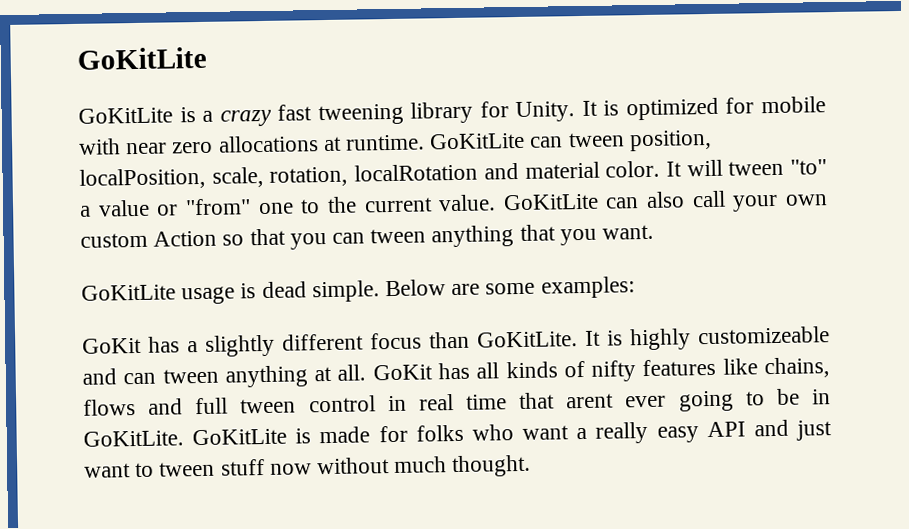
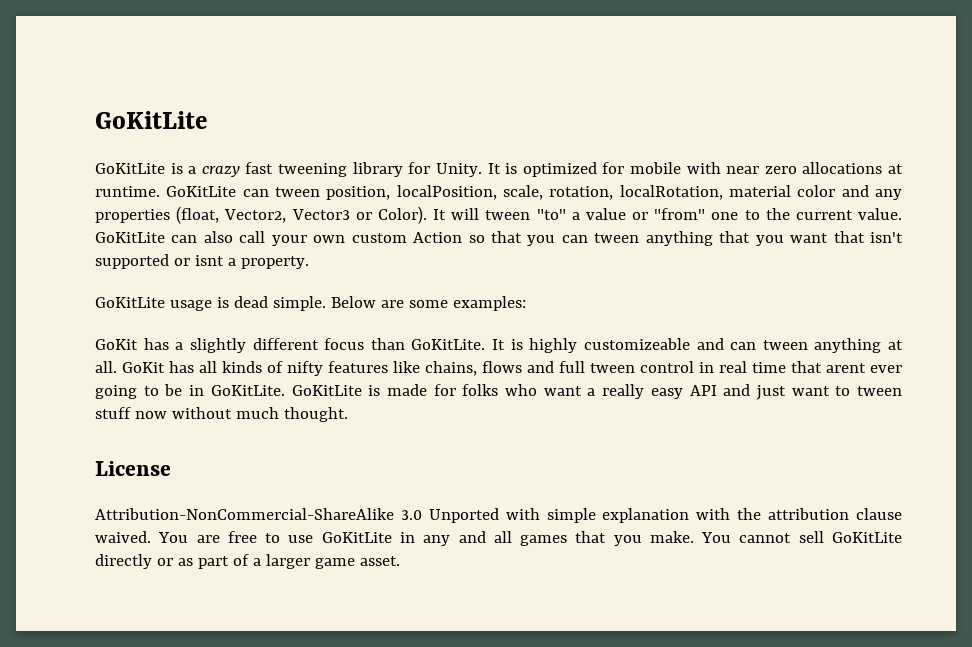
[354,160,661,182] localRotation and material color. -> [619,185,903,200] [95,206,427,224] localRotation, material color and any properties (float, Vector2, Vector3 or Color).
[602,224,655,240] want. -> [790,231,904,243] [95,254,309,269] want that isn't supported or isnt a property.
(532, 466) none -> [95,461,171,476] [95,508,902,523] [95,531,903,546] [95,554,400,569] // License // Attribution-NonCommercial-ShareAlike 3.0 Unported with simple explanation with the attribution clause waived. You are free to use GoKitLite in any and all games that you make. You cannot sell GoKitLite directly or as part of a larger game asset.

